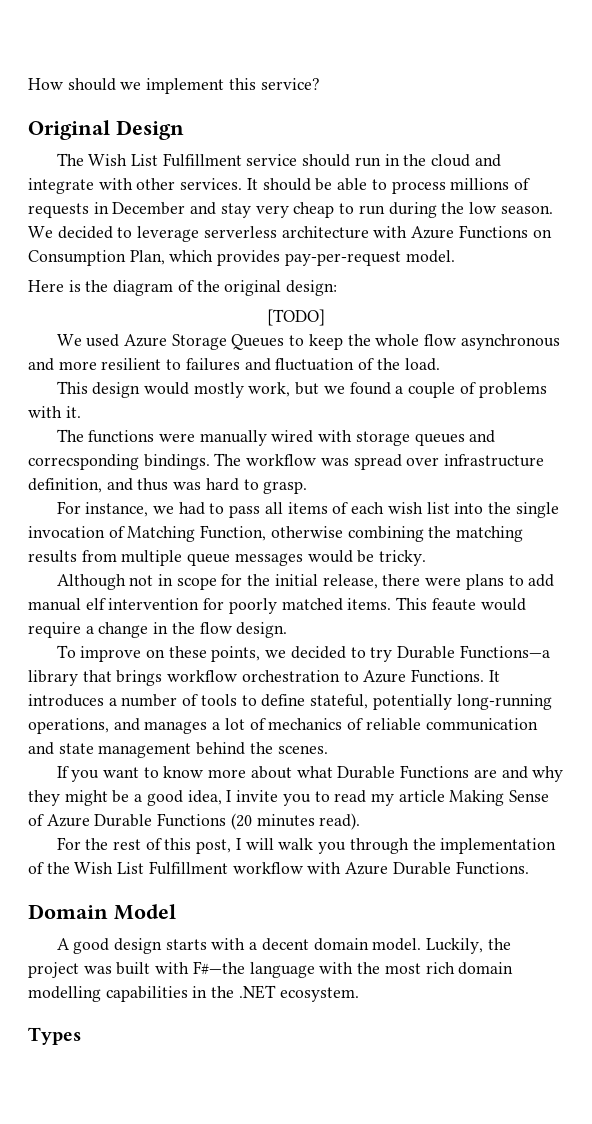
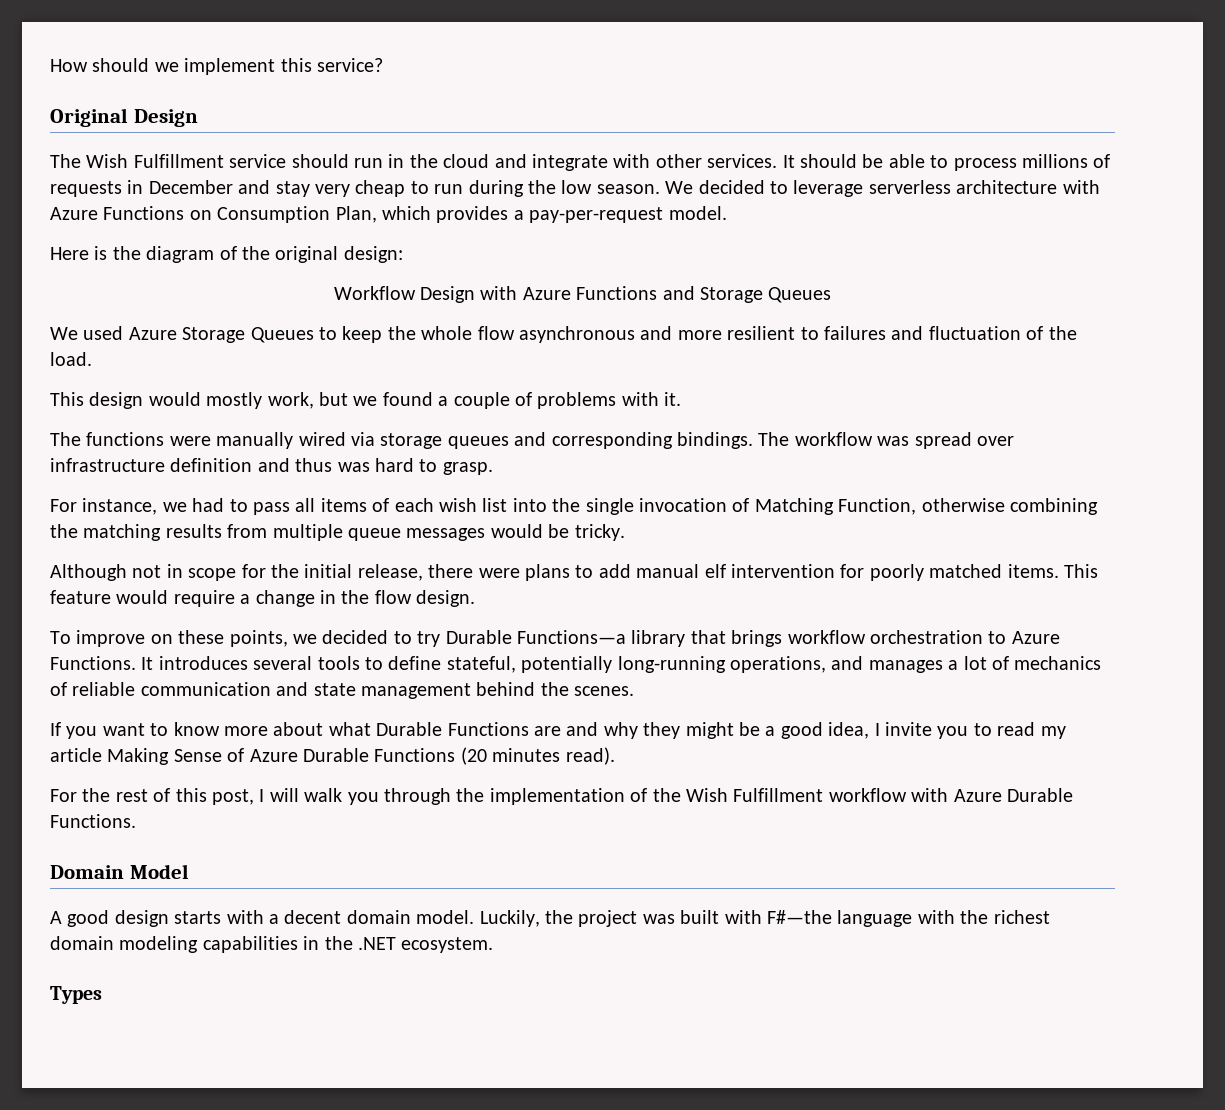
[131,154,159,166] List -> (129, 161) none
(281, 258) none -> [513,210,524,220] a
[267,309,325,326] [TODO] -> [333,286,832,303] Workflow Design with Azure Functions and Storage Queues
[318,430,353,442] with -> [351,432,375,446] via
[28,454,139,470] correcsponding -> [551,432,673,449] corresponding
[28,478,102,493] definition, -> [170,458,253,472] definition
[431,598,476,611] feaute -> [50,590,111,604] feature
[108,694,199,707] a number of -> [253,656,313,670] several
[117,862,145,874] List -> (728, 795) none
[384,962,514,975] [28,986,101,1002] most rich domain modelling -> [993,910,1050,924] [50,936,199,953] richest domain modeling

